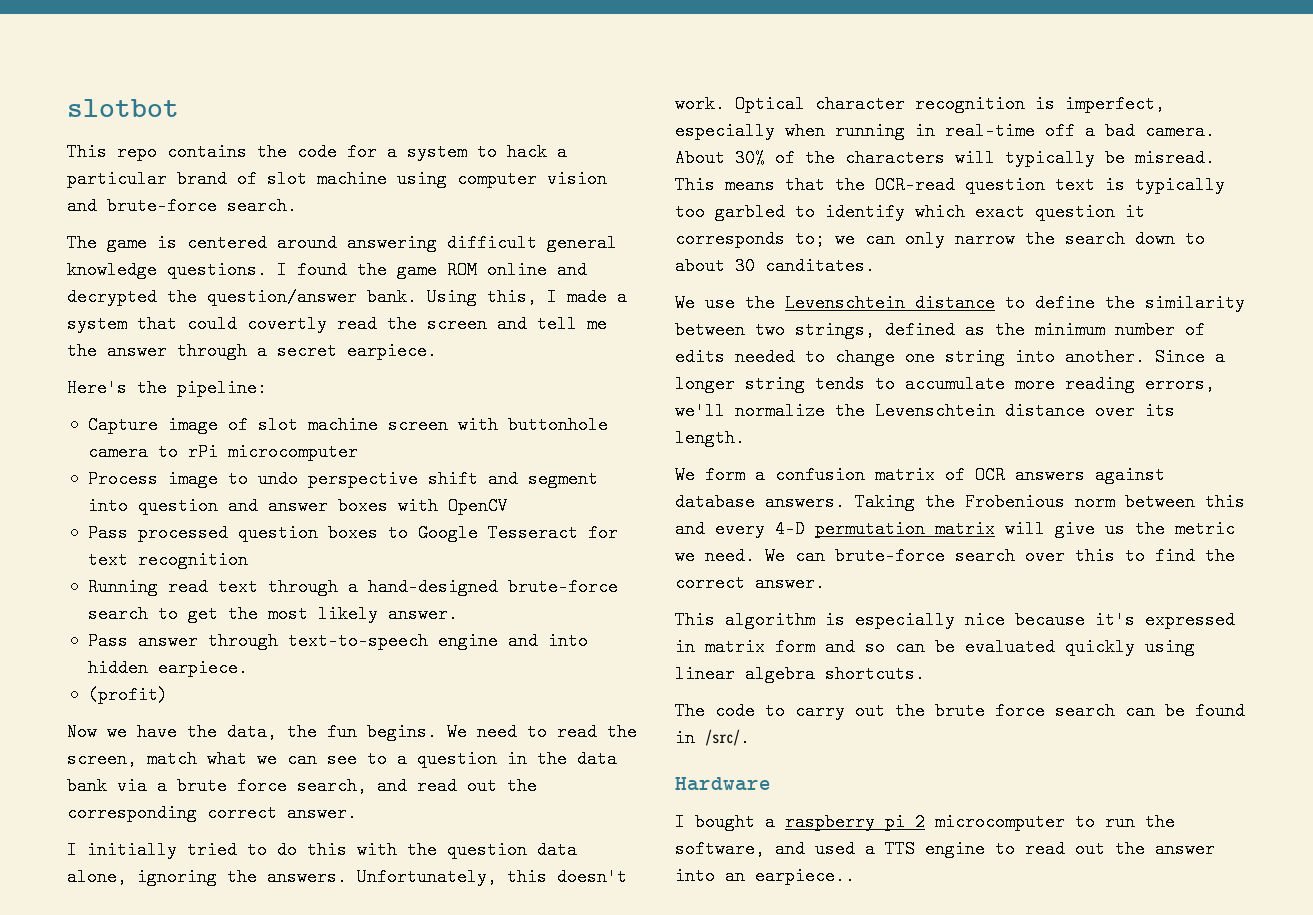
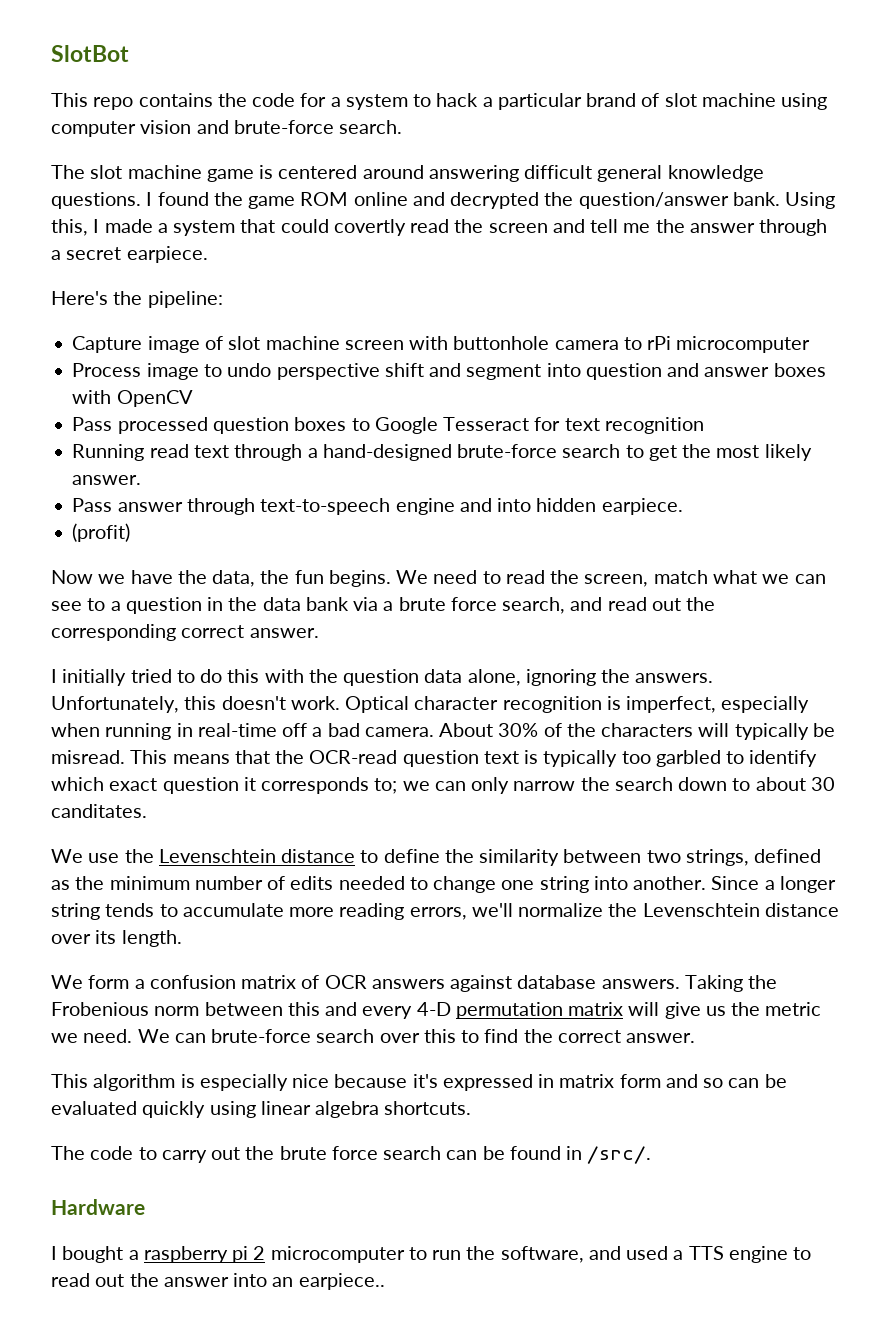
[67,99,179,117] slotbot -> [51,45,129,62] SlotBot
(97, 243) none -> [90,165,202,179] slot machine

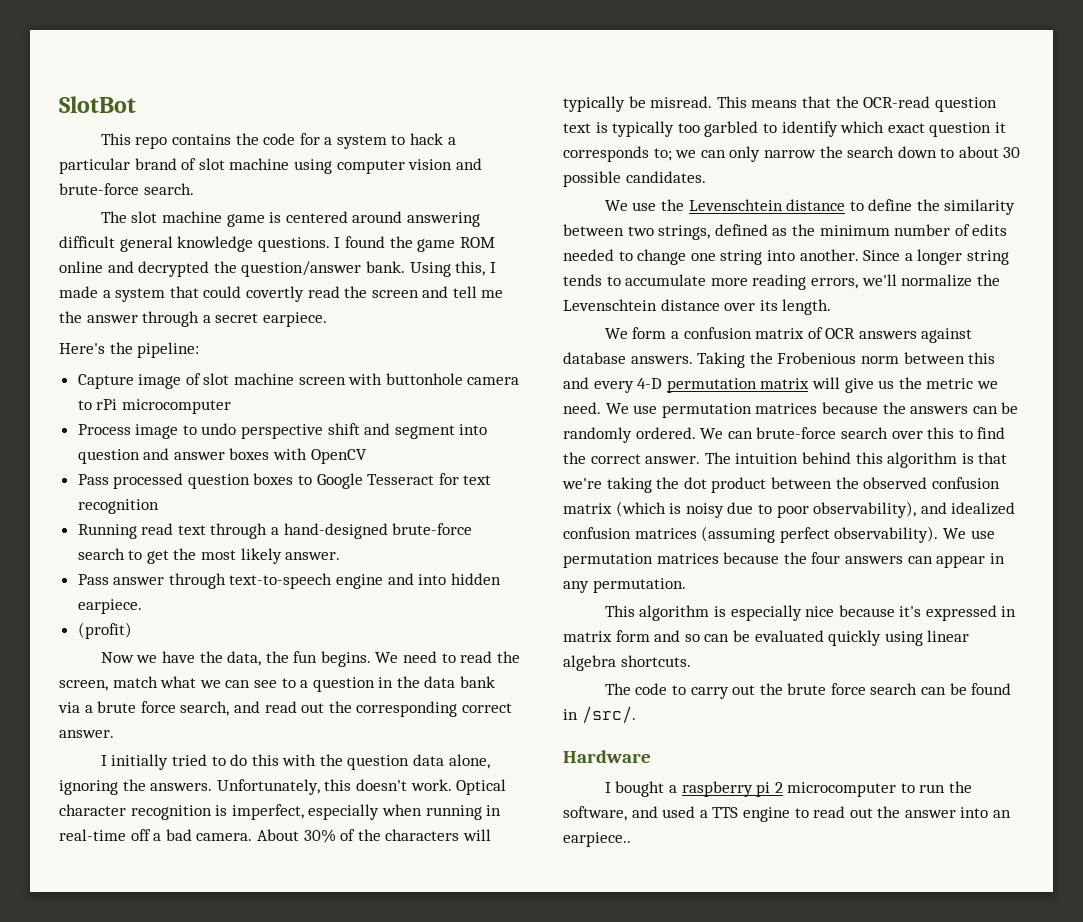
[51,804,147,818] canditates. -> [563,171,706,187] possible candidates.
(170, 1036) none -> [633,402,1019,418] [563,427,724,443] use permutation matrices because the answers can be randomly ordered. We
(696, 1038) none -> [704,452,1008,468] [562,477,1000,493] [563,501,1016,518] [563,526,995,543] [563,552,1005,568] [563,578,686,593] The intuition behind this algorithm is that we're taking the dot product between the observed confusion matrix (which is noisy due to poor observability), and idealized confusion matrices (assuming perfect observability). We use permutation matrices because the four answers can appear in any permutation.

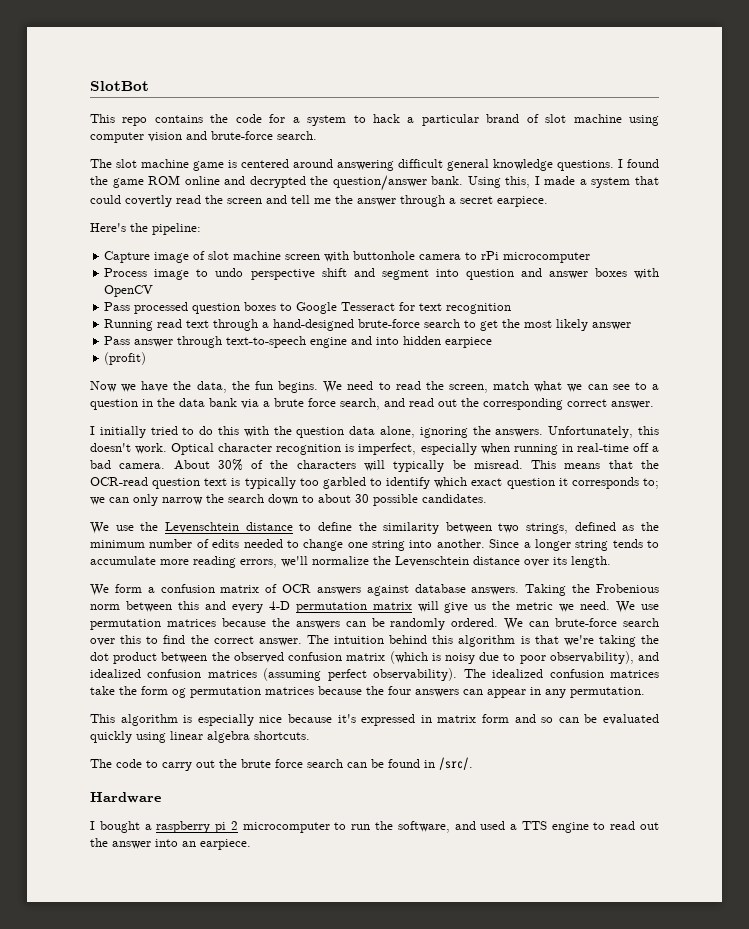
[285,552,341,560] answer. -> [592,322,632,330] answer
[77,599,142,614] earpiece. -> [445,337,493,348] earpiece
[942,528,995,539] We use -> [463,669,660,678] [90,686,186,698] The idealized confusion matrices take the form og
[563,832,631,847] earpiece.. -> [200,839,251,850] earpiece.

